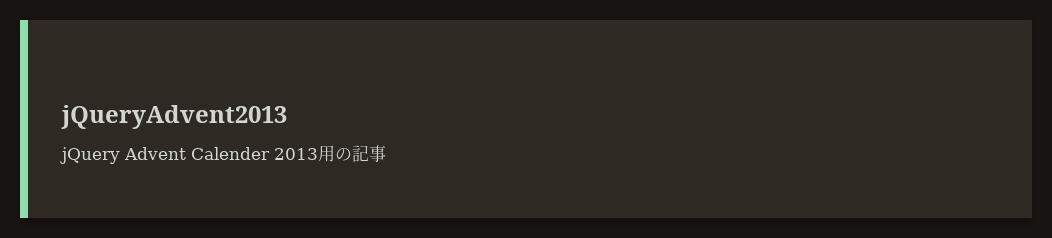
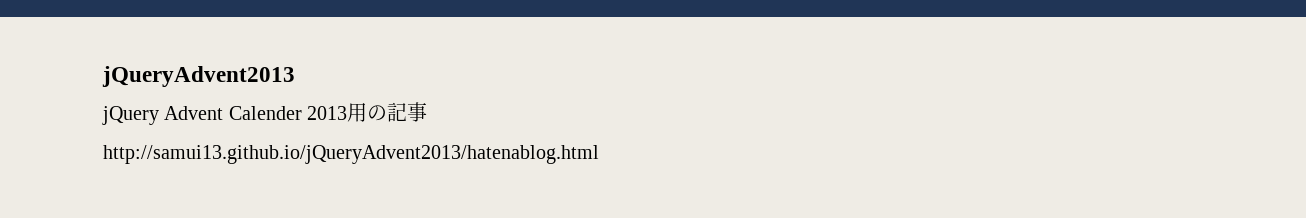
(386, 153) none -> [103,145,599,164] // http://samui13.github.io/jQueryAdvent2013/hatenablog.html

